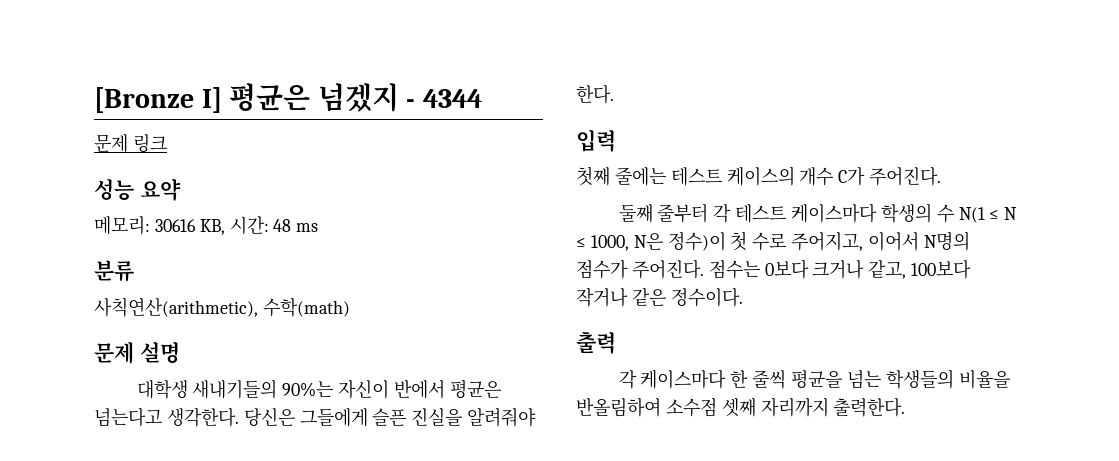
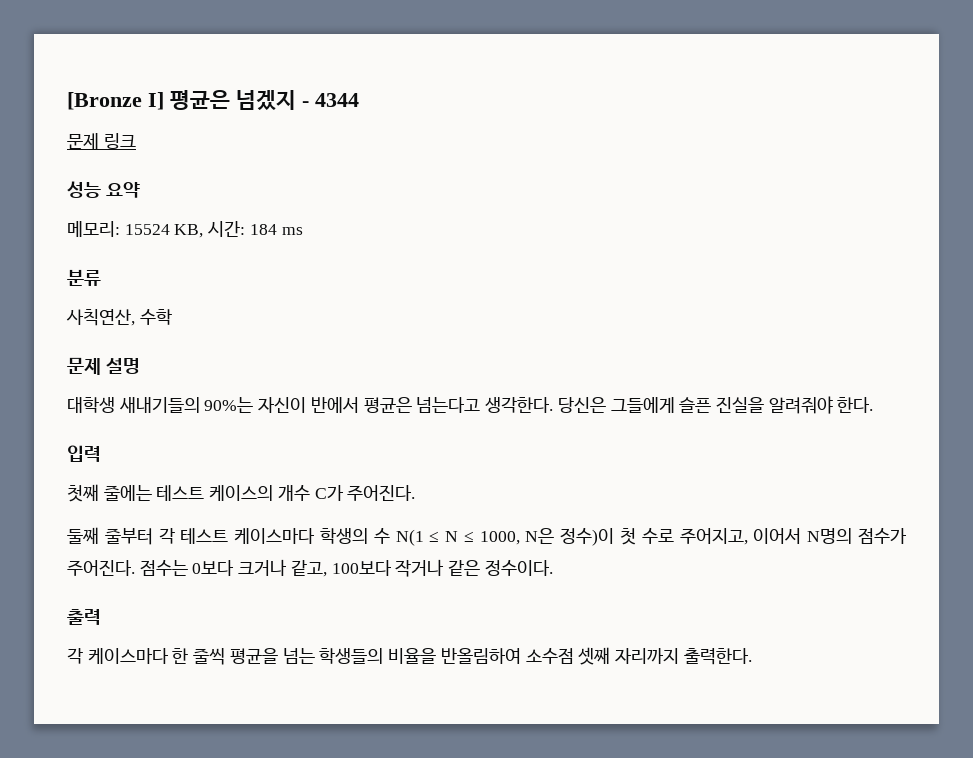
[154,219,196,232] 30616 -> [124,224,170,235] 15524
[273,219,292,232] 48 -> [249,224,277,235] 184
[94,297,350,317] 사칙연산(arithmetic), 수학(math) -> [66,309,172,326] 사칙연산, 수학

